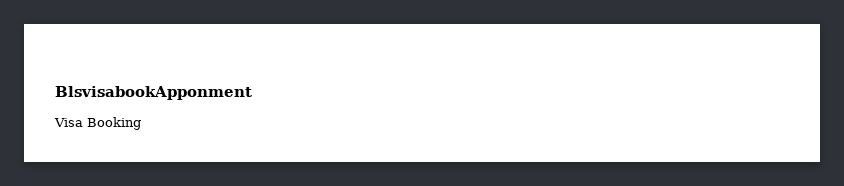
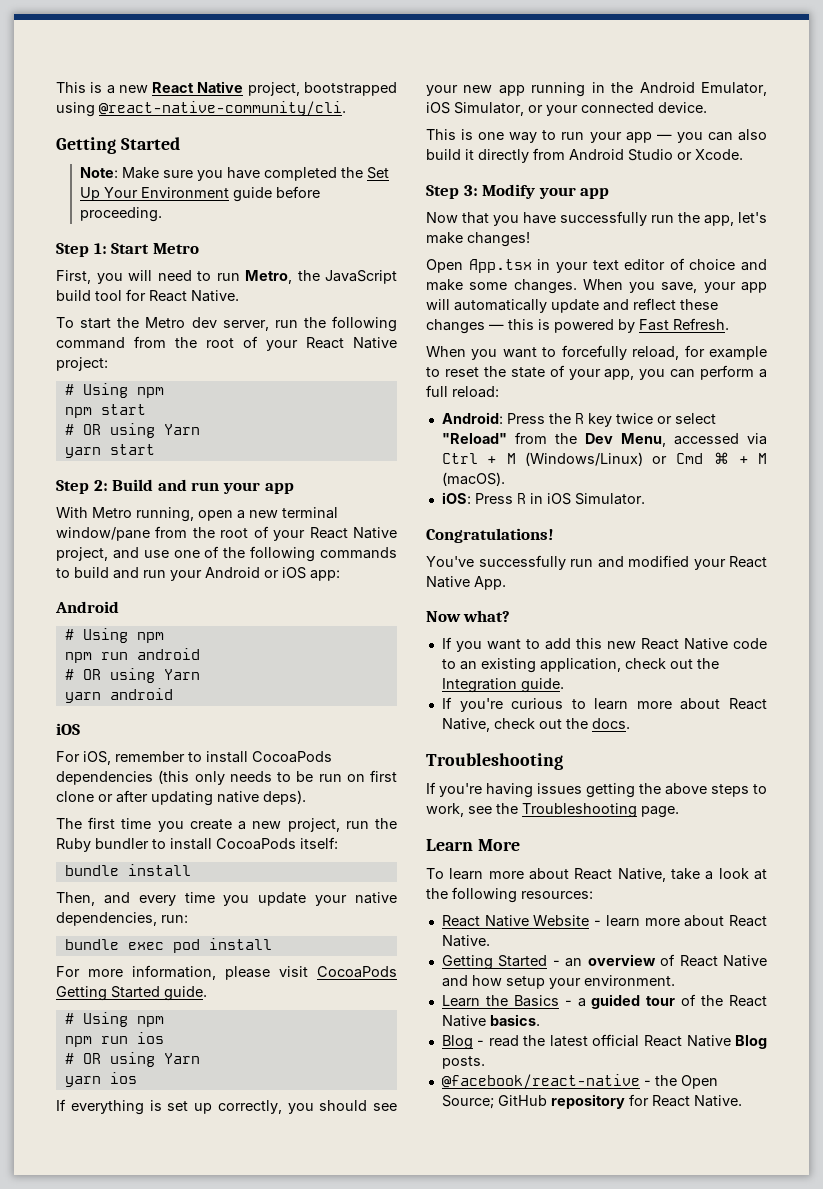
[55,86,252,100] [54,117,141,130] BlsvisabookApponment // Visa Booking -> [56,81,397,96] [56,101,346,117] [56,137,180,154] [79,167,389,181] [79,186,320,202] [79,207,162,222] [56,243,199,257] [56,270,397,284] [56,289,239,302] [56,316,397,332] [56,336,397,351] [56,357,108,371] [64,383,164,398] [64,404,146,418] [64,423,200,438] [64,444,155,458] [56,479,294,494] [56,507,338,522] [56,526,397,541] [56,546,397,562] [56,567,340,581] [55,601,119,613] [64,628,164,643] [64,648,200,663] [64,668,200,683] [64,688,173,703] [56,723,80,735] [56,751,332,765] [56,770,397,785] [56,790,306,806] [56,817,397,832] [56,837,338,852] [64,864,191,876] [56,892,397,906] [56,912,188,926] [64,938,272,953] [56,965,397,980] [56,986,207,1001] [64,1012,164,1027] [64,1032,164,1047] [64,1052,200,1067] [64,1072,137,1087] [56,1099,397,1115] [426,82,767,97] [426,102,707,116] [426,129,767,143] [426,148,743,163] [426,184,610,199] [426,211,767,226] [426,232,530,247] [426,258,767,273] [426,279,767,294] [426,298,718,313] [426,318,729,334] [426,345,767,360] [426,365,767,380] [426,385,499,398] [441,412,716,427] [441,432,767,447] [441,452,767,466] [441,472,505,486] [441,492,645,505] [426,528,554,543] [426,555,767,570] [426,576,506,590] [426,610,511,622] [441,637,767,652] [441,658,719,673] [441,678,564,693] [441,697,767,712] [441,718,630,732] [426,753,563,770] [426,782,767,798] [426,803,679,818] [426,839,520,851] [426,868,767,882] [426,887,593,903] [441,915,767,927] [441,935,490,947] [441,954,767,970] [441,975,675,989] [441,994,767,1009] [441,1014,540,1027] [441,1034,767,1050] [441,1056,485,1069] [441,1074,718,1089] [441,1094,742,1109] This is a new React Native project, bootstrapped using @react-native-community/cli. // Getting Started // Note: Make sure you have completed the Set Up Your Environment guide before proceeding. // Step 1: Start Metro // First, you will need to run Metro, the JavaScript build tool for React Native. // To start the Metro dev server, run the following command from the root of your React Native project: // # Using npm // npm start // # OR using Yarn // yarn start // Step 2: Build and run your app // With Metro running, open a new terminal window/pane from the root of your React Native project, and use one of the following commands to build and run your Android or iOS app: // Android // # Using npm // npm run android // # OR using Yarn // yarn android // iOS // For iOS, remember to install CocoaPods dependencies (this only needs to be run on first clone or after updating native deps). // The first time you create a new project, run the Ruby bundler to install CocoaPods itself: // bundle install // Then, and every time you update your native dependencies, run: // bundle exec pod install // For more information, please visit CocoaPods Getting Started guide. // # Using npm // npm run ios // # OR using Yarn // yarn ios // If everything is set up correctly, you should see your new app running in the Android Emulator, iOS Simulator, or your connected device. // This is one way to run your app — you can also build it directly from Android Studio or Xcode. // Step 3: Modify your app // Now that you have successfully run the app, let's make changes! // Open App.tsx in your text editor of choice and make some changes. When you save, your app will automatically update and reflect these changes — this is powered by Fast Refresh. // When you want to forcefully reload, for example to reset the state of your app, you can perform a full reload: // Android: Press the R key twice or select "Reload" from the Dev Menu, accessed via Ctrl + M (Windows/Linux) or Cmd ⌘ + M (macOS). // iOS: Press R in iOS Simulator. // Congratulations! // You've successfully run and modified your React Native App. // Now what? // If you want to add this new React Native code to an existing application, check out the Integration guide. // If you're curious to learn more about React Native, check out the docs. // Troubleshooting // If you're having issues getting the above steps to work, see the Troubleshooting page. // Learn More // To learn more about React Native, take a look at the following resources: // React Native Website - learn more about React Native. // Getting Started - an overview of React Native and how setup your environment. // Learn the Basics - a guided tour of the React Native basics. // Blog - read the latest official React Native Blog posts. // @facebook/react-native - the Open Source; GitHub repository for React Native.

